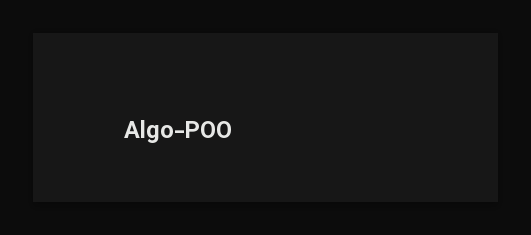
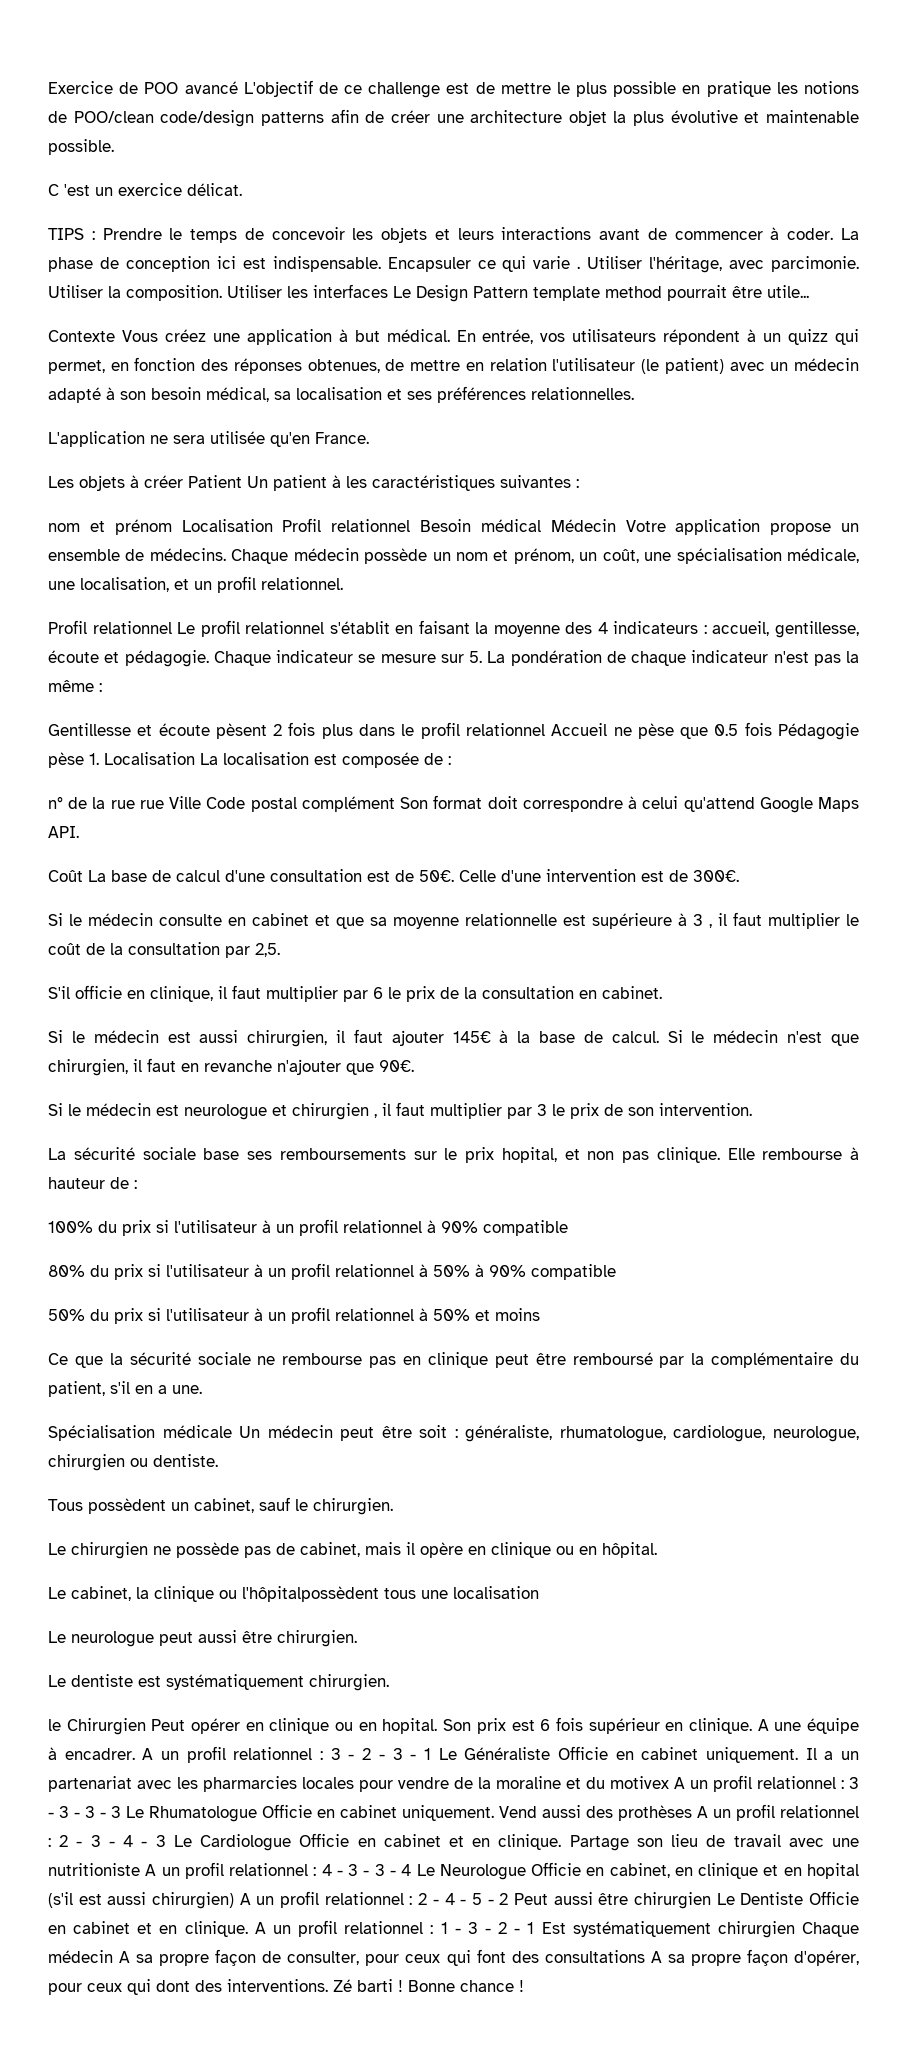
[124,120,232,143] Algo-POO -> [48,80,859,98] [48,109,859,127] [48,139,114,155] [48,183,242,196] [48,227,859,243] [48,256,860,273] [48,284,809,302] [48,329,859,345] [48,357,860,374] [48,386,634,403] [48,431,369,447] [48,475,579,491] [48,518,860,535] [48,548,860,564] [48,576,343,593] [48,620,859,638] [48,650,859,667] [48,680,102,692] [48,722,859,740] [48,752,451,768] [48,795,860,813] [48,826,79,838] [48,869,739,882] [48,912,859,929] [48,942,280,958] [48,985,662,1002] [48,1029,860,1047] [48,1058,414,1076] [48,1102,752,1120] [48,1147,859,1163] [48,1177,137,1189] [48,1219,568,1236] [48,1263,616,1280] [48,1307,540,1324] [48,1352,859,1368] [48,1381,202,1397] [48,1425,859,1442] [48,1454,218,1471] [48,1497,393,1515] [48,1542,657,1559] [48,1586,539,1602] [48,1630,357,1647] [48,1674,389,1691] [48,1717,860,1735] [48,1746,859,1763] [48,1775,859,1792] [48,1804,859,1822] [48,1833,860,1851] [48,1862,859,1880] [48,1891,859,1909] [48,1920,859,1938] [48,1949,859,1966] [48,1979,524,1995] Exercice de POO avancé L'objectif de ce challenge est de mettre le plus possible en pratique les notions de POO/clean code/design patterns afin de créer une architecture objet la plus évolutive et maintenable possible. // C 'est un exercice délicat. // TIPS : Prendre le temps de concevoir les objets et leurs interactions avant de commencer à coder. La phase de conception ici est indispensable. Encapsuler ce qui varie . Utiliser l'héritage, avec parcimonie. Utiliser la composition. Utiliser les interfaces Le Design Pattern template method pourrait être utile... // Contexte Vous créez une application à but médical. En entrée, vos utilisateurs répondent à un quizz qui permet, en fonction des réponses obtenues, de mettre en relation l'utilisateur (le patient) avec un médecin adapté à son besoin médical, sa localisation et ses préférences relationnelles. // L'application ne sera utilisée qu'en France. // Les objets à créer Patient Un patient à les caractéristiques suivantes : // nom et prénom Localisation Profil relationnel Besoin médical Médecin Votre application propose un ensemble de médecins. Chaque médecin possède un nom et prénom, un coût, une spécialisation médicale, une localisation, et un profil relationnel. // Profil relationnel Le profil relationnel s'établit en faisant la moyenne des 4 indicateurs : accueil, gentillesse, écoute et pédagogie. Chaque indicateur se mesure sur 5. La pondération de chaque indicateur n'est pas la même : // Gentillesse et écoute pèsent 2 fois plus dans le profil relationnel Accueil ne pèse que 0.5 fois Pédagogie pèse 1. Localisation La localisation est composée de : // n° de la rue rue Ville Code postal complément Son format doit correspondre à celui qu'attend Google Maps API. // Coût La base de calcul d'une consultation est de 50€. Celle d'une intervention est de 300€. // Si le médecin consulte en cabinet et que sa moyenne relationnelle est supérieure à 3 , il faut multiplier le coût de la consultation par 2,5. // S'il officie en clinique, il faut multiplier par 6 le prix de la consultation en cabinet. // Si le médecin est aussi chirurgien, il faut ajouter 145€ à la base de calcul. Si le médecin n'est que chirurgien, il faut en revanche n'ajouter que 90€. // Si le médecin est neurologue et chirurgien , il faut multiplier par 3 le prix de son intervention. // La sécurité sociale base ses remboursements sur le prix hopital, et non pas clinique. Elle rembourse à hauteur de : // 100% du prix si l'utilisateur à un profil relationnel à 90% compatible // 80% du prix si l'utilisateur à un profil relationnel à 50% à 90% compatible // 50% du prix si l'utilisateur à un profil relationnel à 50% et moins // Ce que la sécurité sociale ne rembourse pas en clinique peut être remboursé par la complémentaire du patient, s'il en a une. // Spécialisation médicale Un médecin peut être soit : généraliste, rhumatologue, cardiologue, neurologue, chirurgien ou dentiste. // Tous possèdent un cabinet, sauf le chirurgien. // Le chirurgien ne possède pas de cabinet, mais il opère en clinique ou en hôpital. // Le cabinet, la clinique ou l'hôpitalpossèdent tous une localisation // Le neurologue peut aussi être chirurgien. // Le dentiste est systématiquement chirurgien. // le Chirurgien Peut opérer en clinique ou en hopital. Son prix est 6 fois supérieur en clinique. A une équipe à encadrer. A un profil relationnel : 3 - 2 - 3 - 1 Le Généraliste Officie en cabinet uniquement. Il a un partenariat avec les pharmarcies locales pour vendre de la moraline et du motivex A un profil relationnel : 3 - 3 - 3 - 3 Le Rhumatologue Officie en cabinet uniquement. Vend aussi des prothèses A un profil relationnel : 2 - 3 - 4 - 3 Le Cardiologue Officie en cabinet et en clinique. Partage son lieu de travail avec une nutritioniste A un profil relationnel : 4 - 3 - 3 - 4 Le Neurologue Officie en cabinet, en clinique et en hopital (s'il est aussi chirurgien) A un profil relationnel : 2 - 4 - 5 - 2 Peut aussi être chirurgien Le Dentiste Officie en cabinet et en clinique. A un profil relationnel : 1 - 3 - 2 - 1 Est systématiquement chirurgien Chaque médecin A sa propre façon de consulter, pour ceux qui font des consultations A sa propre façon d'opérer, pour ceux qui dont des interventions. Zé barti ! Bonne chance !

